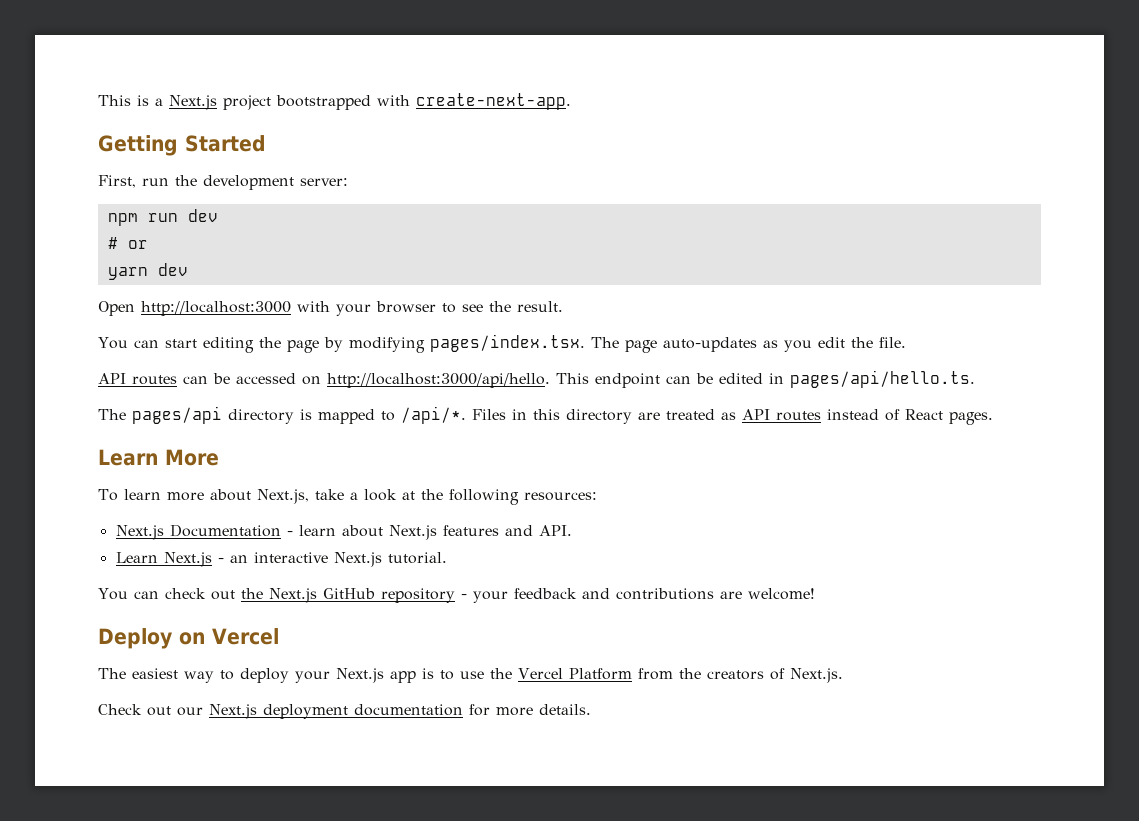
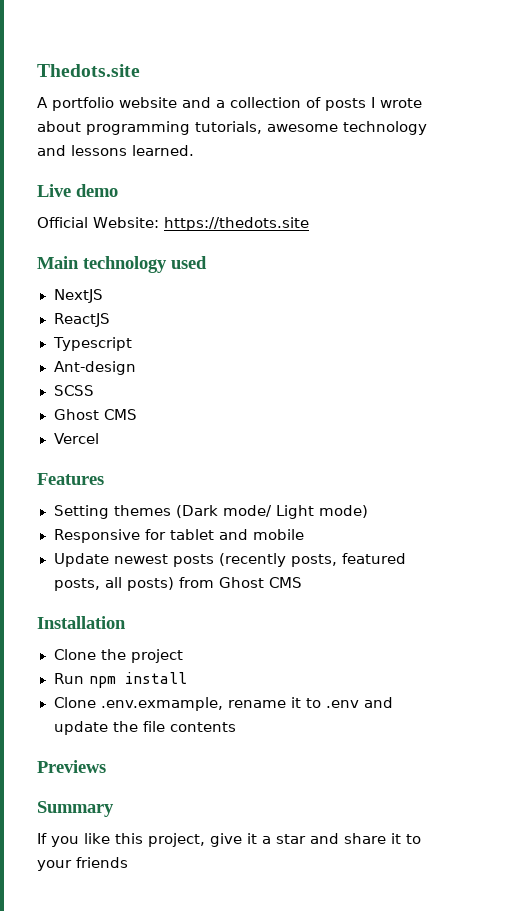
[98,93,571,110] [98,135,266,156] [98,175,348,190] [107,209,218,226] [107,237,148,249] [107,263,188,280] [98,301,563,316] [98,334,906,353] [98,370,975,388] [98,406,993,425] [98,449,219,466] [98,489,597,505] [115,524,572,540] [115,552,447,567] [98,588,815,603] [98,628,279,649] [98,668,843,683] [98,704,591,719] This is a Next.js project bootstrapped with create-next-app. // Getting Started // First, run the development server: // npm run dev // # or // yarn dev // Open http://localhost:3000 with your browser to see the result. // You can start editing the page by modifying pages/index.tsx. The page auto-updates as you edit the file. // API routes can be accessed on http://localhost:3000/api/hello. This endpoint can be edited in pages/api/hello.ts. // The pages/api directory is mapped to /api/*. Files in this directory are treated as API routes instead of React pages. // Learn More // To learn more about Next.js, take a look at the following resources: // Next.js Documentation - learn about Next.js features and API. // Learn Next.js - an interactive Next.js tutorial. // You can check out the Next.js GitHub repository - your feedback and contributions are welcome! // Deploy on Vercel // The easiest way to deploy your Next.js app is to use the Vercel Platform from the creators of Next.js. // Check out our Next.js deployment documentation for more details. -> [37,64,140,77] [37,97,422,111] [37,121,427,135] [37,145,194,156] [37,184,118,197] [37,217,309,231] [37,256,207,273] [53,289,103,303] [53,313,110,327] [52,337,133,351] [53,361,136,375] [53,385,94,396] [53,409,137,420] [53,433,100,444] [37,473,104,485] [53,505,368,519] [53,529,304,543] [53,553,406,567] [53,577,302,591] [37,616,126,629] [53,649,183,663] [53,672,187,688] [53,697,394,711] [53,721,236,735] [37,760,106,773] [37,801,114,817] [37,833,421,847] [37,857,128,871] Thedots.site // A portfolio website and a collection of posts I wrote about programming tutorials, awesome technology and lessons learned. // Live demo // Official Website: https://thedots.site // Main technology used // NextJS // ReactJS // Typescript // Ant-design // SCSS // Ghost CMS // Vercel // Features // Setting themes (Dark mode/ Light mode) // Responsive for tablet and mobile // Update newest posts (recently posts, featured posts, all posts) from Ghost CMS // Installation // Clone the project // Run npm install // Clone .env.exmample, rename it to .env and update the file contents // Previews // Summary // If you like this project, give it a star and share it to your friends

